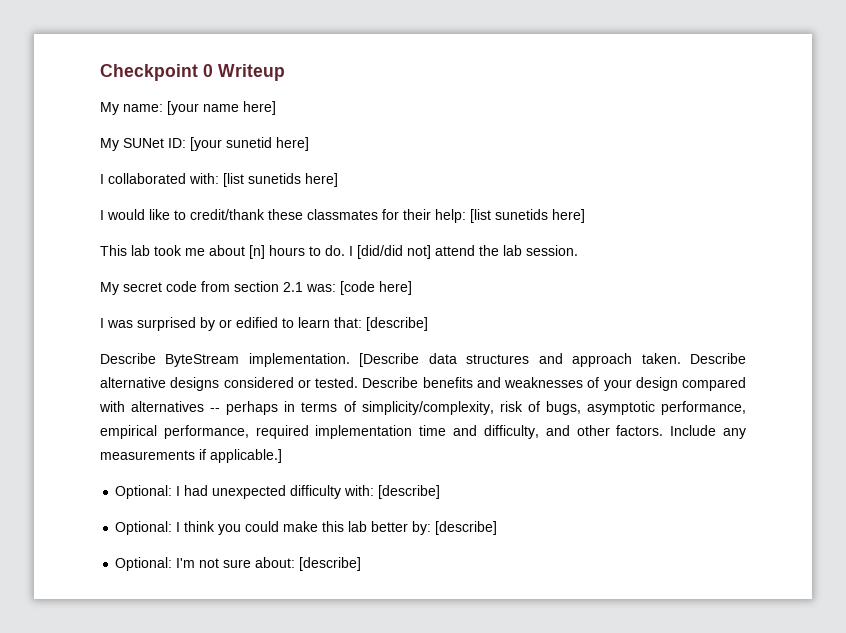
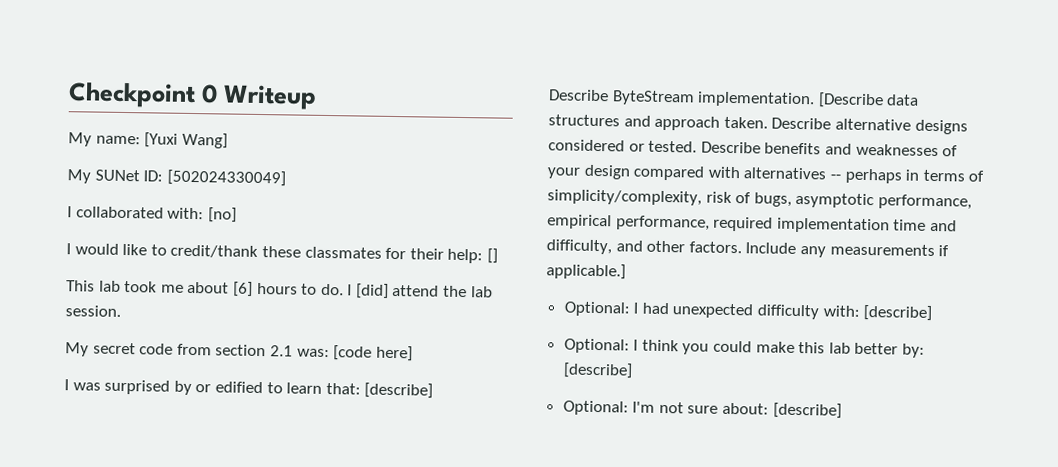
[167,101,276,115] [your name here] -> [144,132,228,149] [Yuxi Wang]
[190,137,309,151] [your sunetid here] -> [166,169,286,187] [502024330049]
[223,173,338,187] [list sunetids here] -> [207,207,237,223] [no]
[470,209,585,223] [list sunetids here] -> [486,248,498,264] []
[249,245,265,259] [n] -> [232,281,253,297] [6]
[357,245,431,259] [did/did not] -> [355,283,389,299] [did]

